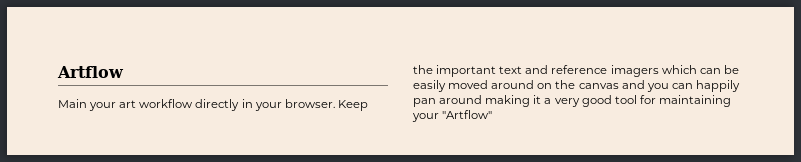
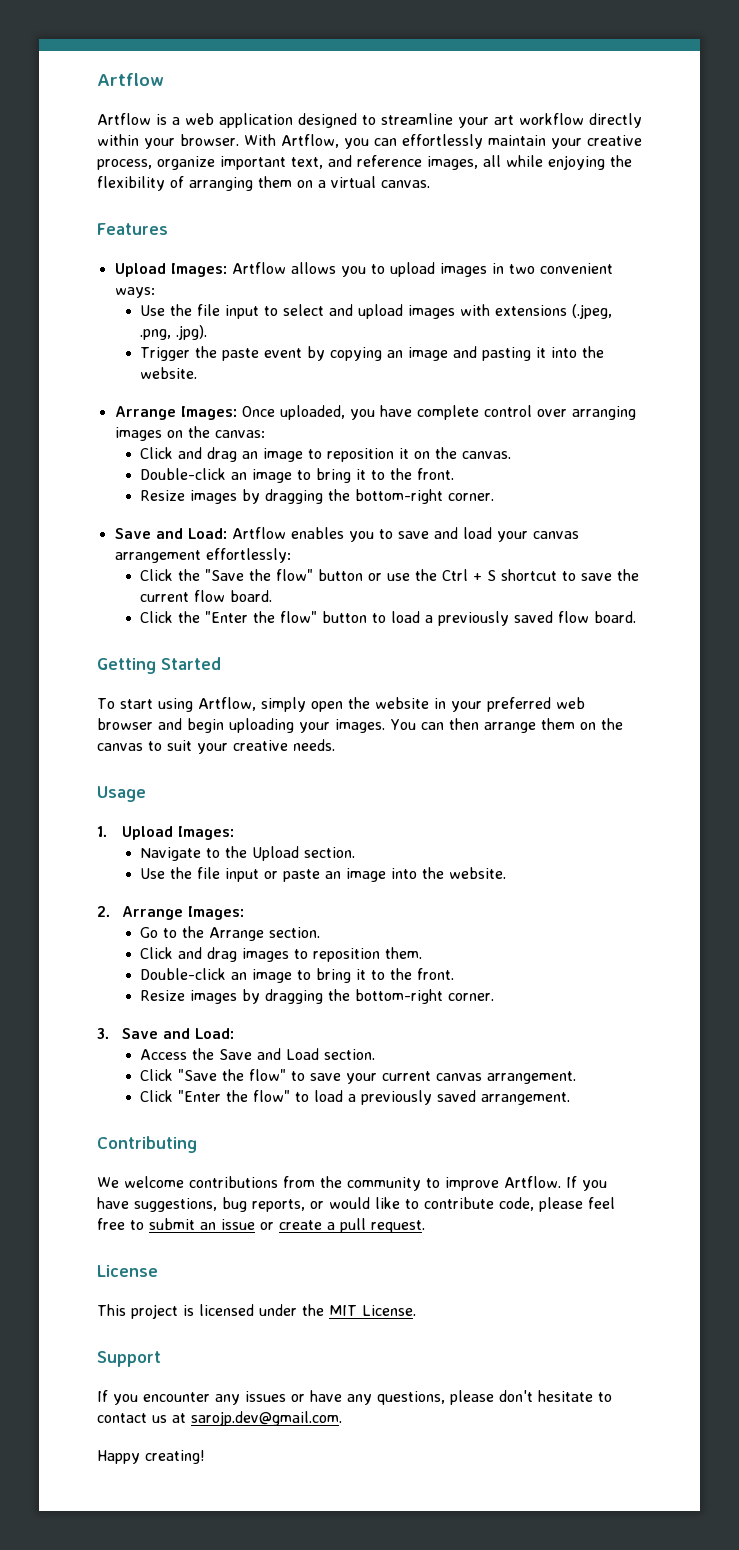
[58,99,368,111] [413,65,739,77] [413,80,740,92] [413,95,731,107] [412,110,493,122] Main your art workflow directly in your browser. Keep the important text and reference imagers which can be easily moved around on the canvas and you can happily pan around making it a very good tool for maintaining your "Artflow" -> [97,113,642,128] [97,134,642,149] [97,155,632,170] [97,176,430,191] [97,223,168,235] [114,262,613,277] [114,287,155,298] [139,304,612,319] [139,325,207,340] [139,346,604,361] [139,367,197,379] [114,405,636,420] [114,426,265,441] [139,447,511,462] [139,468,454,483] [139,489,494,504] [114,527,579,542] [114,548,291,563] [139,569,639,581] [139,590,272,602] [139,611,636,626] [97,657,221,674] [97,697,585,712] [97,718,623,733] [97,739,335,754] [97,786,146,802] [97,826,235,840] [139,846,355,861] [139,867,506,882] [97,906,245,920] [139,926,320,941] [139,947,422,962] [139,968,454,983] [139,989,494,1004] [97,1028,235,1039] [139,1048,375,1060] [139,1069,576,1084] [139,1090,570,1105] [97,1136,197,1153] [97,1176,607,1191] [97,1197,615,1212] [97,1218,425,1233] [97,1265,158,1277] [97,1304,416,1319] [97,1351,161,1367] [97,1390,612,1405] [97,1411,342,1426] [97,1450,205,1464] Artflow is a web application designed to streamline your art workflow directly within your browser. With Artflow, you can effortlessly maintain your creative process, organize important text, and reference images, all while enjoying the flexibility of arranging them on a virtual canvas. // Features // Upload Images: Artflow allows you to upload images in two convenient ways: // Use the file input to select and upload images with extensions (.jpeg, .png, .jpg). // Trigger the paste event by copying an image and pasting it into the website. // Arrange Images: Once uploaded, you have complete control over arranging images on the canvas: // Click and drag an image to reposition it on the canvas. // Double-click an image to bring it to the front. // Resize images by dragging the bottom-right corner. // Save and Load: Artflow enables you to save and load your canvas arrangement effortlessly: // Click the "Save the flow" button or use the Ctrl + S shortcut to save the current flow board. // Click the "Enter the flow" button to load a previously saved flow board. // Getting Started // To start using Artflow, simply open the website in your preferred web browser and begin uploading your images. You can then arrange them on the canvas to suit your creative needs. // Usage // 1. Upload Images: // Navigate to the Upload section. // Use the file input or paste an image into the website. // 2. Arrange Images: // Go to the Arrange section. // Click and drag images to reposition them. // Double-click an image to bring it to the front. // Resize images by dragging the bottom-right corner. // 3. Save and Load: // Access the Save and Load section. // Click "Save the flow" to save your current canvas arrangement. // Click "Enter the flow" to load a previously saved arrangement. // Contributing // We welcome contributions from the community to improve Artflow. If you have suggestions, bug reports, or would like to contribute code, please feel free to submit an issue or create a pull request. // License // This project is licensed under the MIT License. // Support // If you encounter any issues or have any questions, please don't hesitate to contact us at sarojp.dev@gmail.com. // Happy creating!

